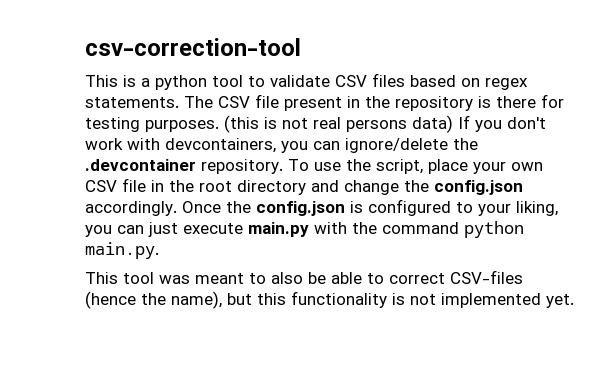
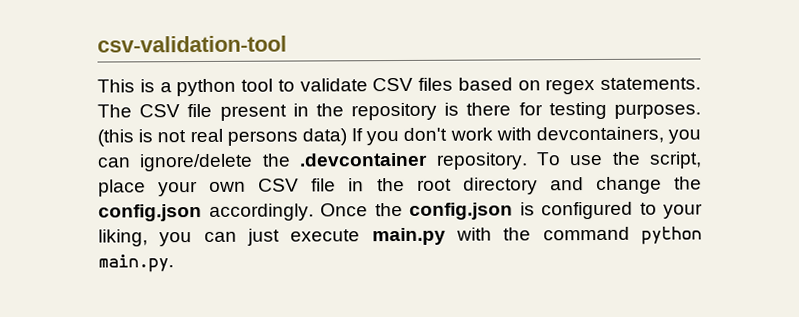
[85,38,301,56] csv-correction-tool -> [97,35,287,53] csv-validation-tool
[85,270,523,284] [85,291,574,309] // This tool was meant to also be able to correct CSV-files (hence the name), but this functionality is not implemented yet. -> (174, 263) none

